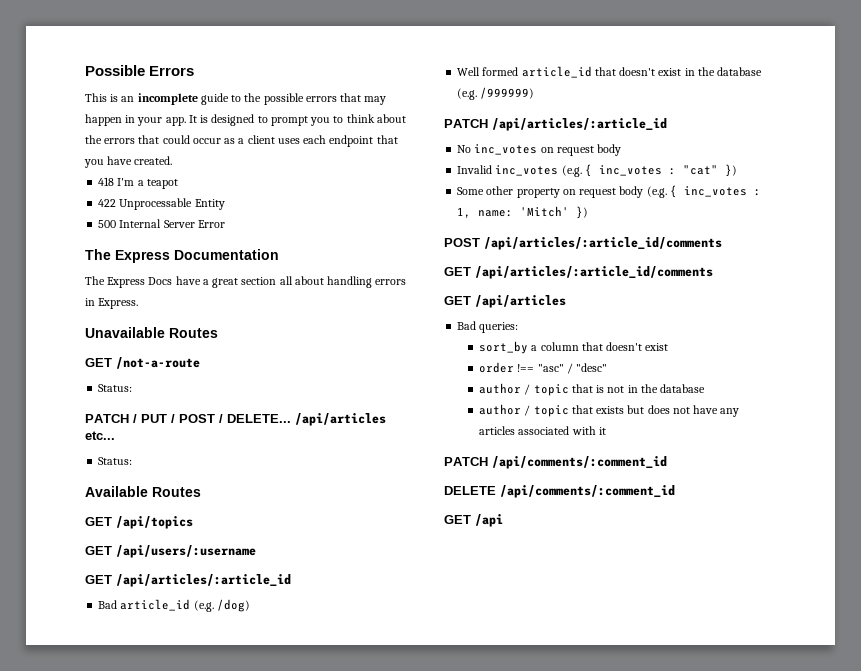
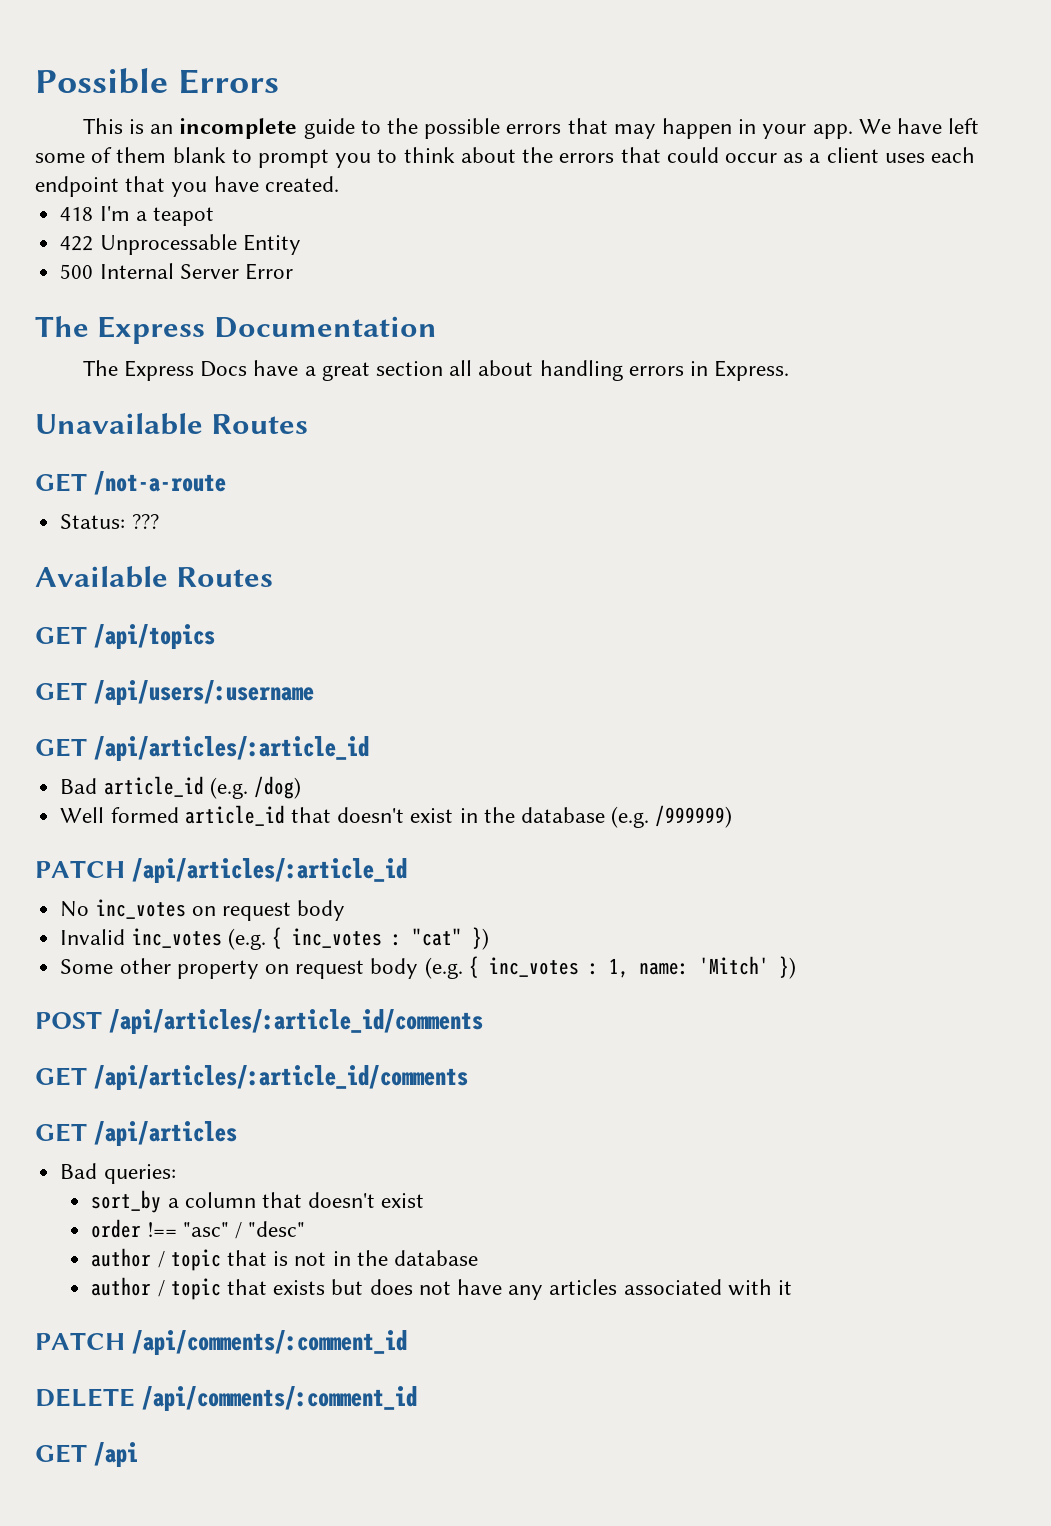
[188,114,255,126] It is designed -> [858,118,980,134] [35,147,226,163] We have left some of them blank
[85,413,386,426] [85,431,115,440] [98,457,133,465] // PATCH / PUT / POST / DELETE... /api/articles etc... // Status: -> [131,514,159,529] ???

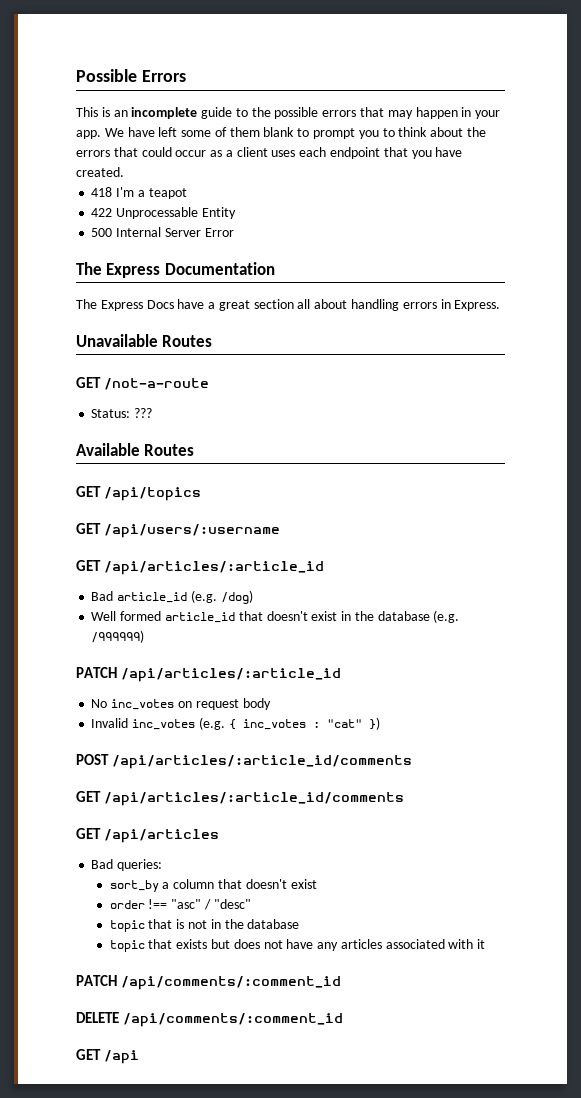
[60,956,796,979] // Some other property on request body (e.g. { inc_votes : 1, name: 'Mitch' }) -> (380, 723) none
[91,1248,165,1268] author / -> (251, 904) none
[91,1277,165,1297] author / -> (300, 924) none

